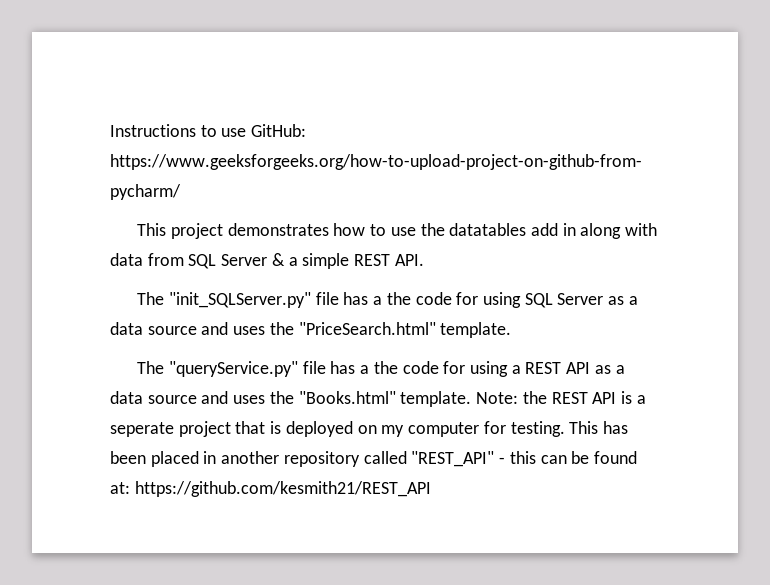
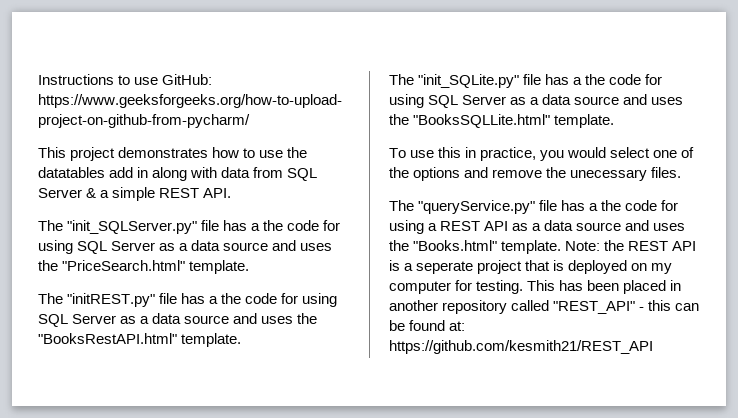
(512, 330) none -> [38,293,338,307] [38,313,318,327] [38,333,242,347] [389,74,663,88] [389,94,684,108] [389,114,615,128] [389,147,695,161] [389,167,682,181] // The "initREST.py" file has a the code for using SQL Server as a data source and uses the "BooksRestAPI.html" template. // The "init_SQLite.py" file has a the code for using SQL Server as a data source and uses the "BooksSQLLite.html" template. // To use this in practice, you would select one of the options and remove the unecessary files.

